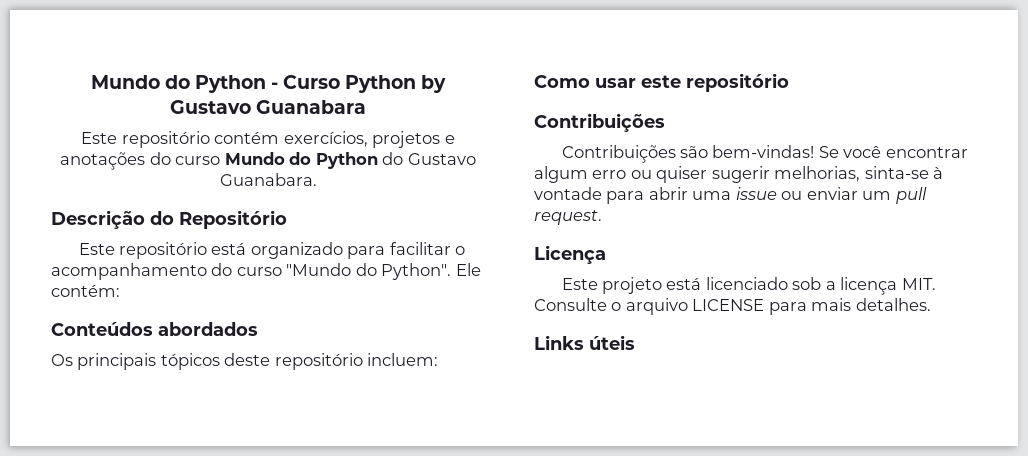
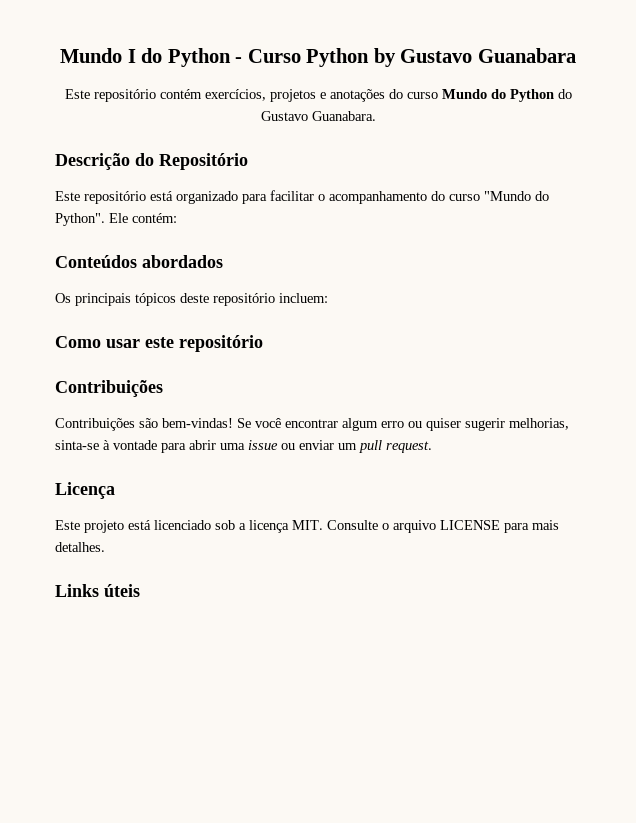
[90,75,160,89] Mundo -> [60,48,136,63] Mundo I

